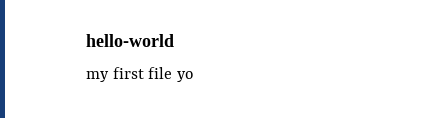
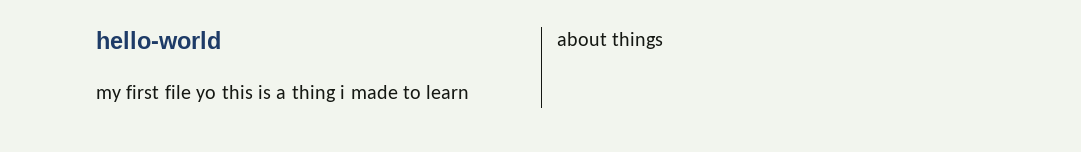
(194, 76) none -> [221,85,470,102] [557,32,664,49] this is a thing i made to learn about things

